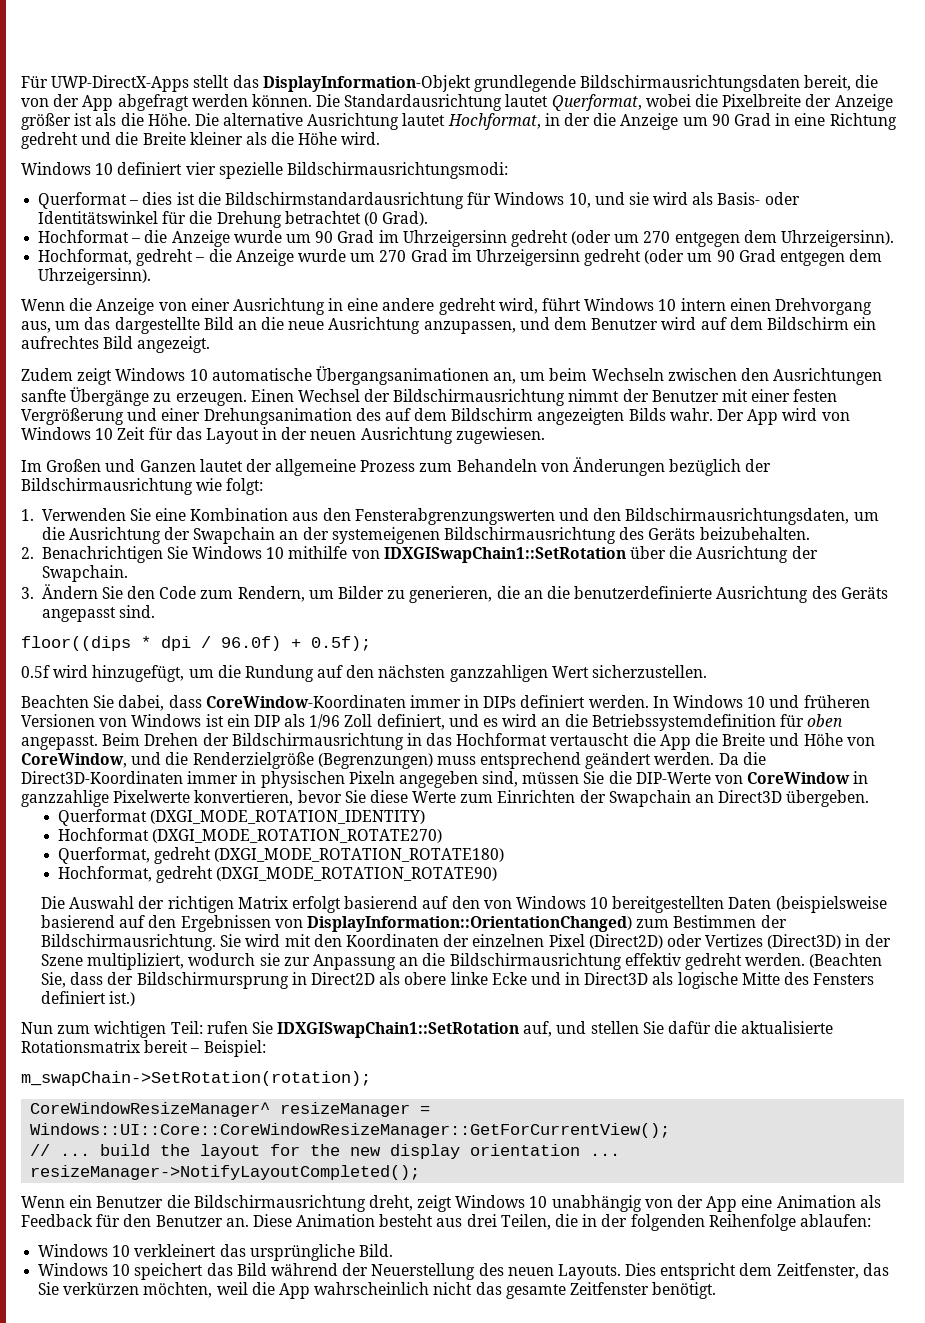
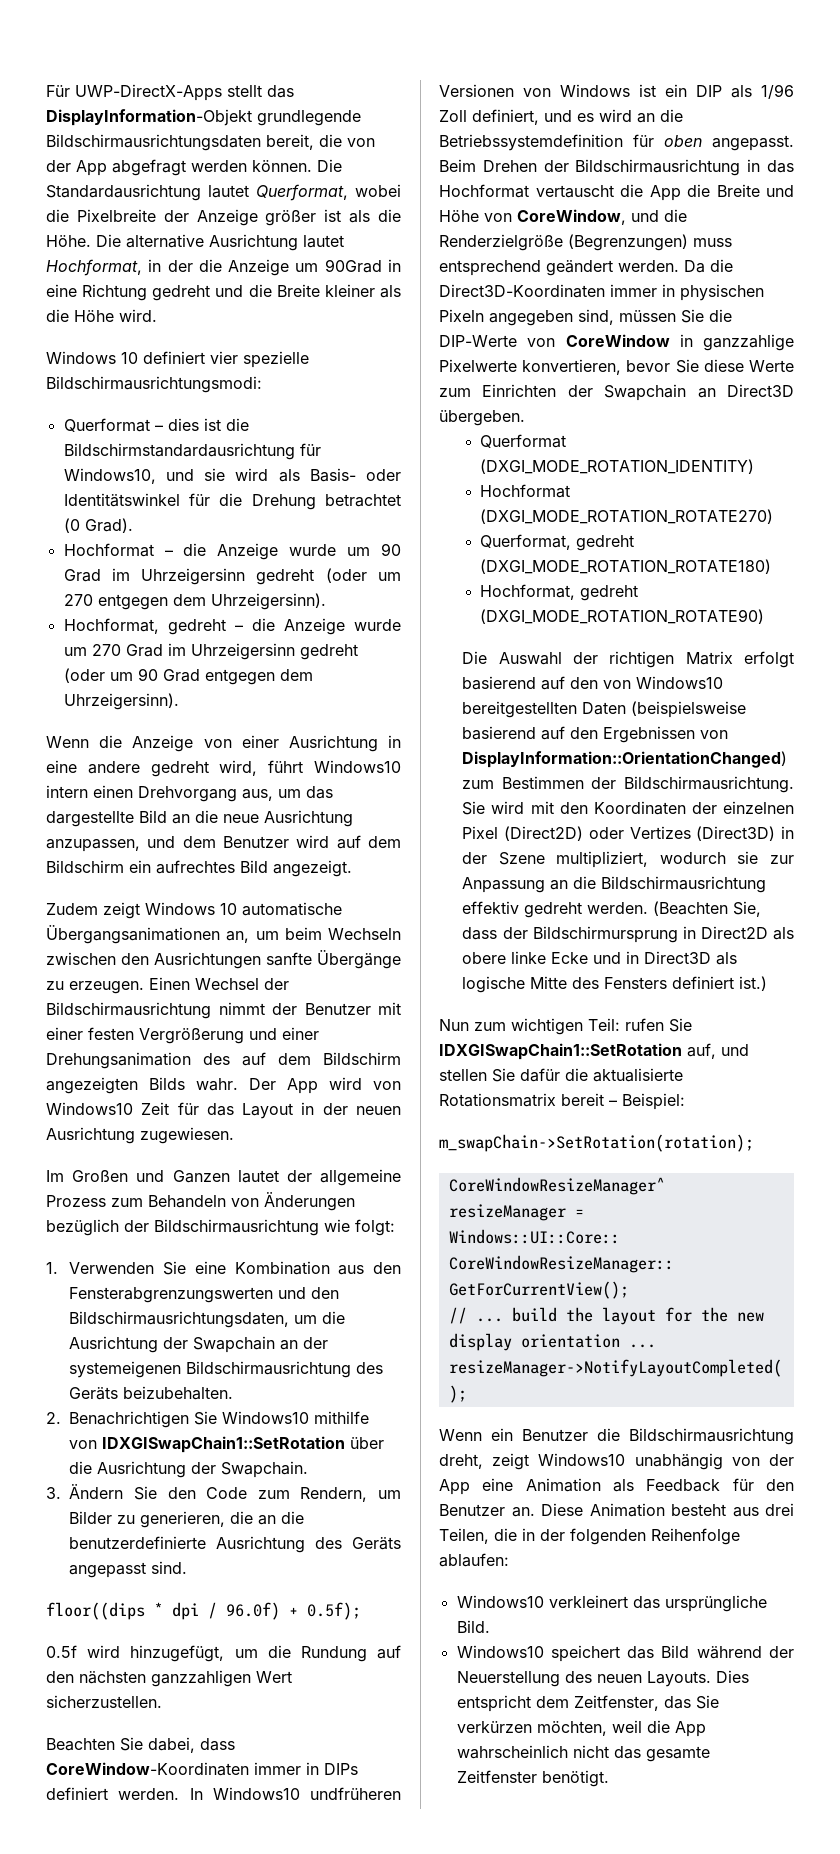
[711,113,771,126] 90 Grad -> [324,259,382,273] 90Grad
[494,192,591,208] Windows 10, -> [63,468,156,484] Windows10,
[584,298,677,311] Windows 10 -> [314,760,402,773] Windows10
[21,427,114,440] Windows 10 -> [46,1102,133,1115] Windows10
[192,546,285,559] Windows 10 -> [222,1411,310,1424] Windows10
[673,695,870,708] Windows 10 und früheren -> [212,1787,401,1800] Windows10 undfrüheren
[515,896,609,909] Windows 10 -> [636,676,724,689] Windows10
[455,1195,548,1208] Windows 10 -> [538,1453,626,1466] Windows10
[38,1244,131,1257] Windows 10 -> [456,1595,544,1608] Windows10
[38,1263,131,1276] Windows 10 -> [456,1645,544,1658] Windows10

